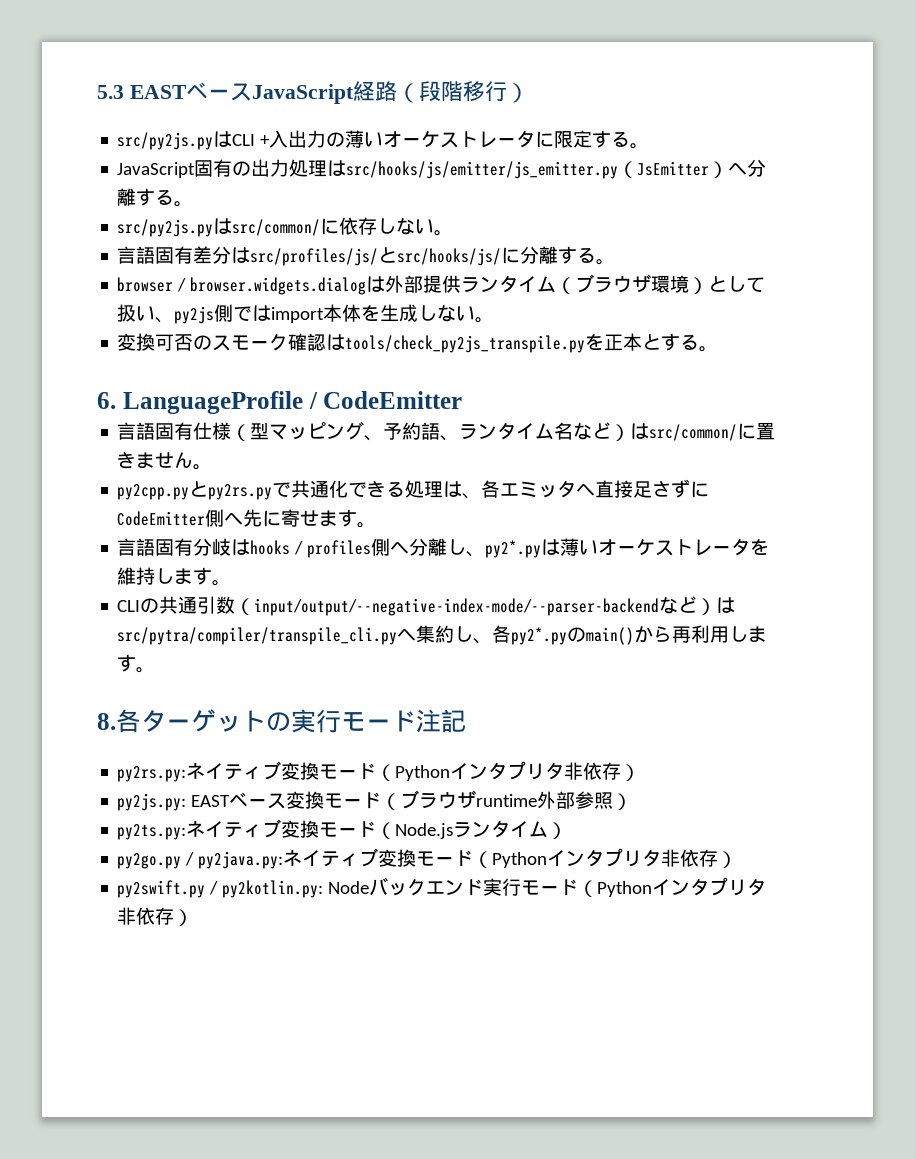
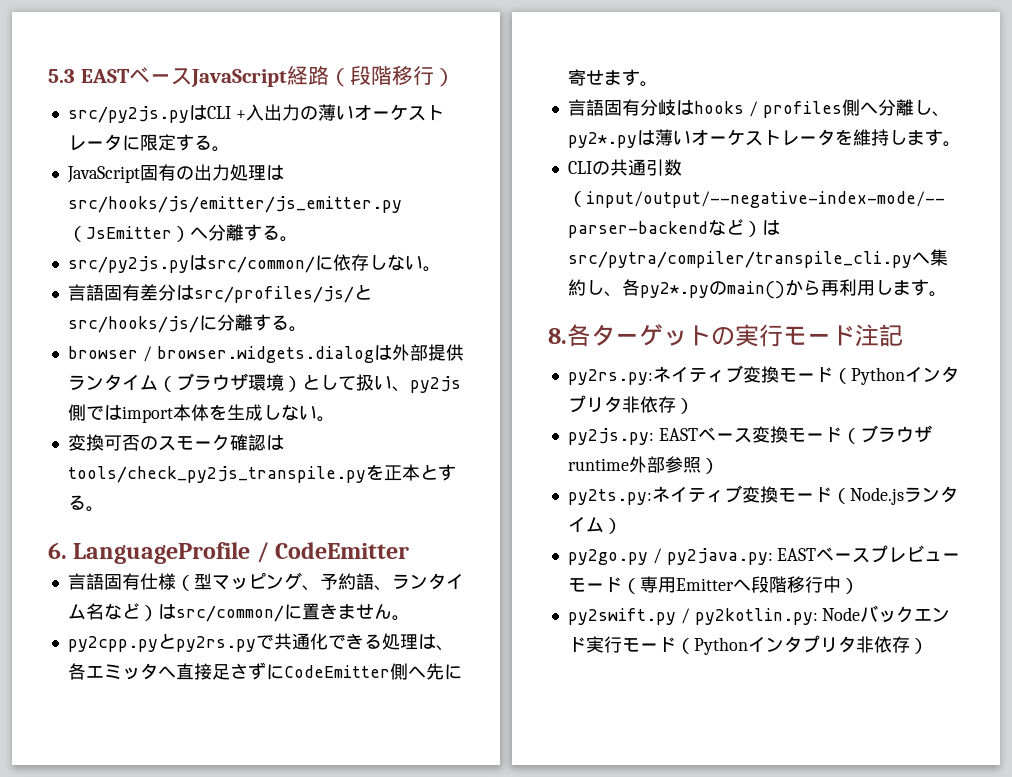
[283,848,719,868] ネイティブ変換モード（Pythonインタプリタ非依存 -> [777,545,961,563] [567,576,841,594] EASTベースプレビューモード（専用Emitterへ段階移行中

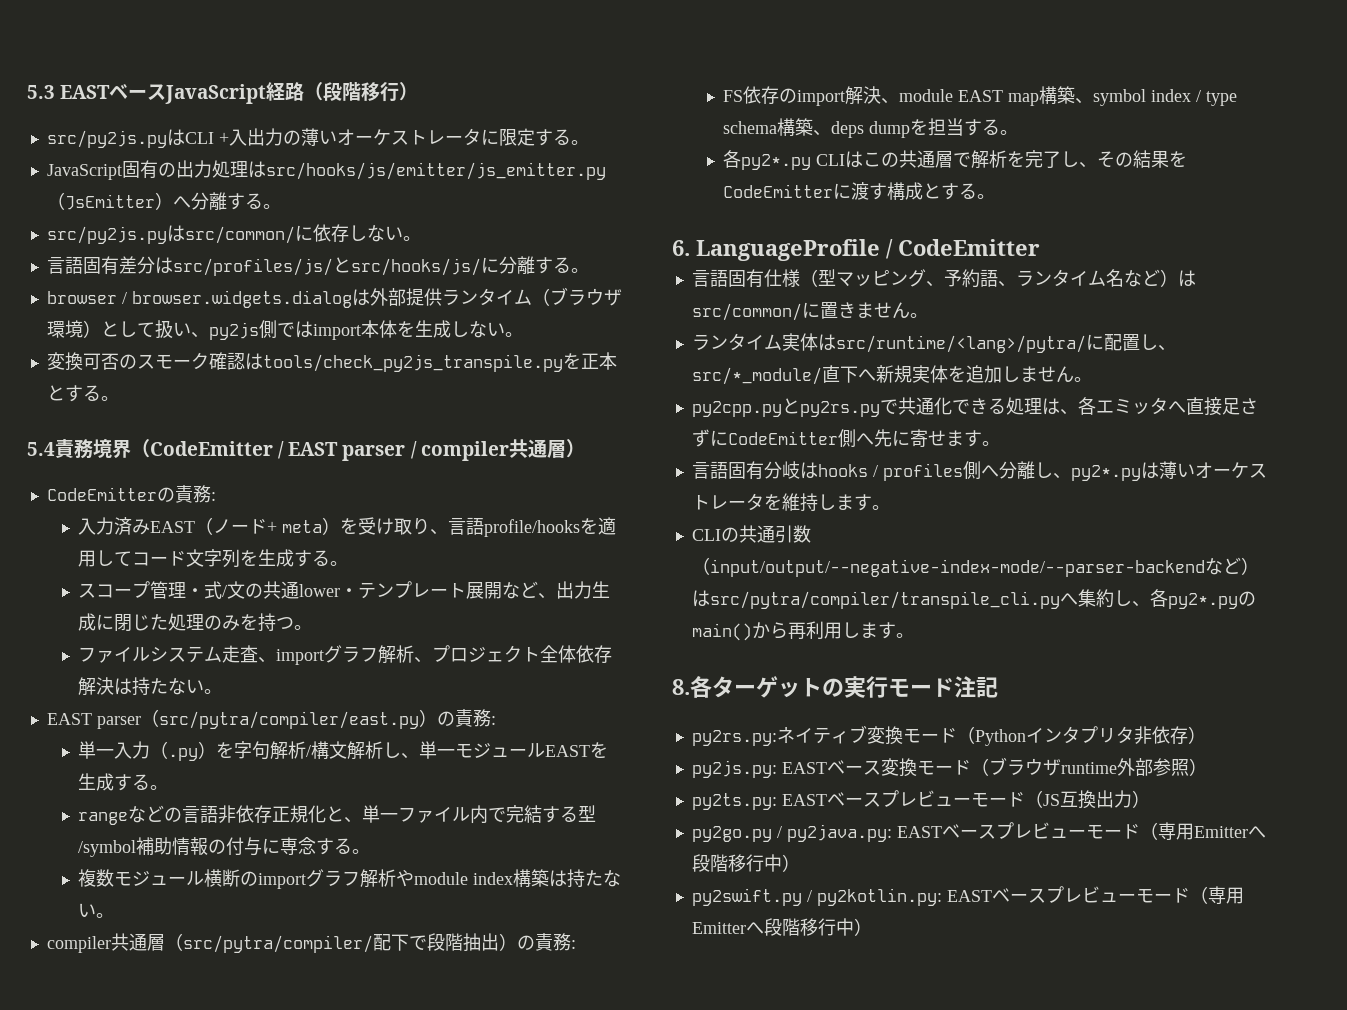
(104, 509) none -> [27,439,585,461] [46,485,216,503] [78,517,617,537] [78,549,349,568] [78,581,611,599] [78,613,313,632] [78,645,613,665] [78,677,223,696] [46,709,496,729] [78,741,609,761] [78,773,169,791] [78,805,597,825] [78,837,371,857] [78,869,622,889] [78,903,115,918] [46,933,576,953] [723,86,1238,106] [723,118,1019,138] [723,150,1188,170] [723,182,996,200] // 5.4責務境界（CodeEmitter / EAST parser / compiler共通層） // CodeEmitterの責務: // 入力済みEAST（ノード+ meta）を受け取り、言語profile/hooksを適用してコード文字列を生成する。 // スコープ管理・式/文の共通lower・テンプレート展開など、出力生成に閉じた処理のみを持つ。 // ファイルシステム走査、importグラフ解析、プロジェクト全体依存解決は持たない。 // EAST parser（src/pytra/compiler/east.py）の責務: // 単一入力（.py）を字句解析/構文解析し、単一モジュールEASTを生成する。 // rangeなどの言語非依存正規化と、単一ファイル内で完結する型/symbol補助情報の付与に専念する。 // 複数モジュール横断のimportグラフ解析やmodule index構築は持たない。 // compiler共通層（src/pytra/compiler/配下で段階抽出）の責務: // FS依存のimport解決、module EAST map構築、symbol index / type schema構築、deps dumpを担当する。 // 各py2*.py CLIはこの共通層で解析を完了し、その結果をCodeEmitterに渡す構成とする。
(410, 618) none -> [691,333,1176,353] [691,365,1092,385] // ランタイム実体はsrc/runtime/<lang>/pytra/に配置し、src/*_module/直下へ新規実体を追加しません。
[651,485,958,505] [567,516,604,533] ネイティブ変換モード（Node.jsランタイム -> [781,790,1132,809] EASTベースプレビューモード（JS互換出力
[822,605,951,623] [567,635,910,655] Nodeバックエンド実行モード（Pythonインタプリタ非依存 -> [946,886,1244,904] [691,918,854,936] EASTベースプレビューモード（専用Emitterへ段階移行中

